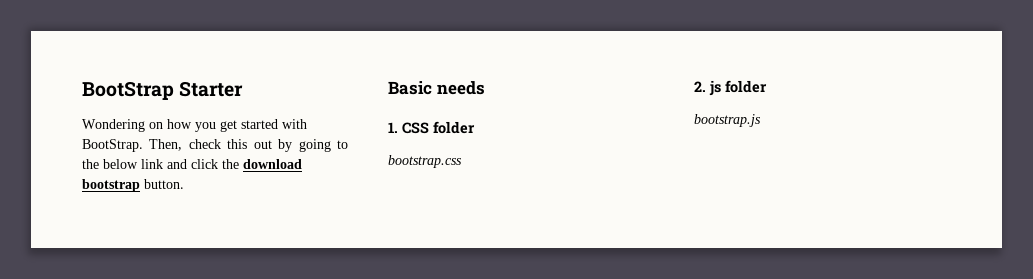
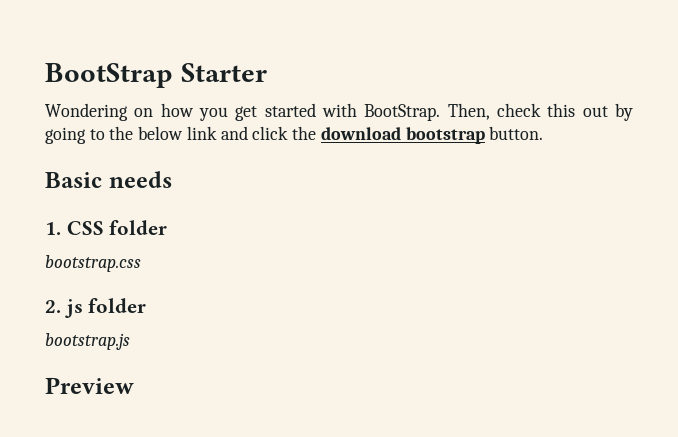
(761, 120) none -> [45,377,134,394] // Preview

